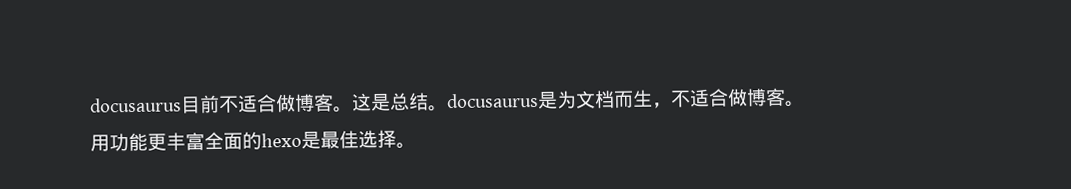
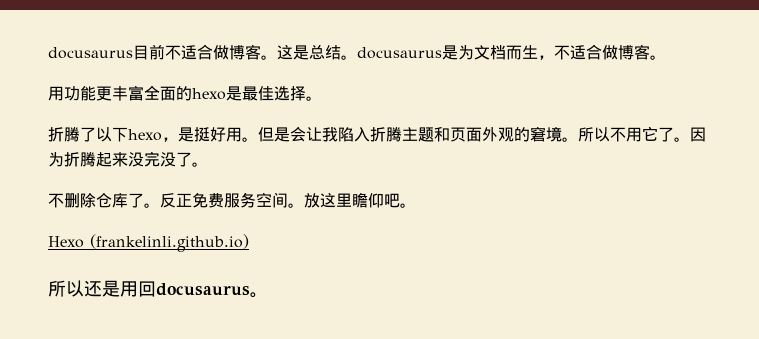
(416, 145) none -> [48,126,706,142] [48,151,208,167] [48,192,416,208] [48,234,249,252] [48,280,268,298] // 折腾了以下hexo，是挺好用。但是会让我陷入折腾主题和页面外观的窘境。所以不用它了。因为折腾起来没完没了。 // 不删除仓库了。反正免费服务空间。放这里瞻仰吧。 // Hexo (frankelinli.github.io) // 所以还是用回docusaurus。

